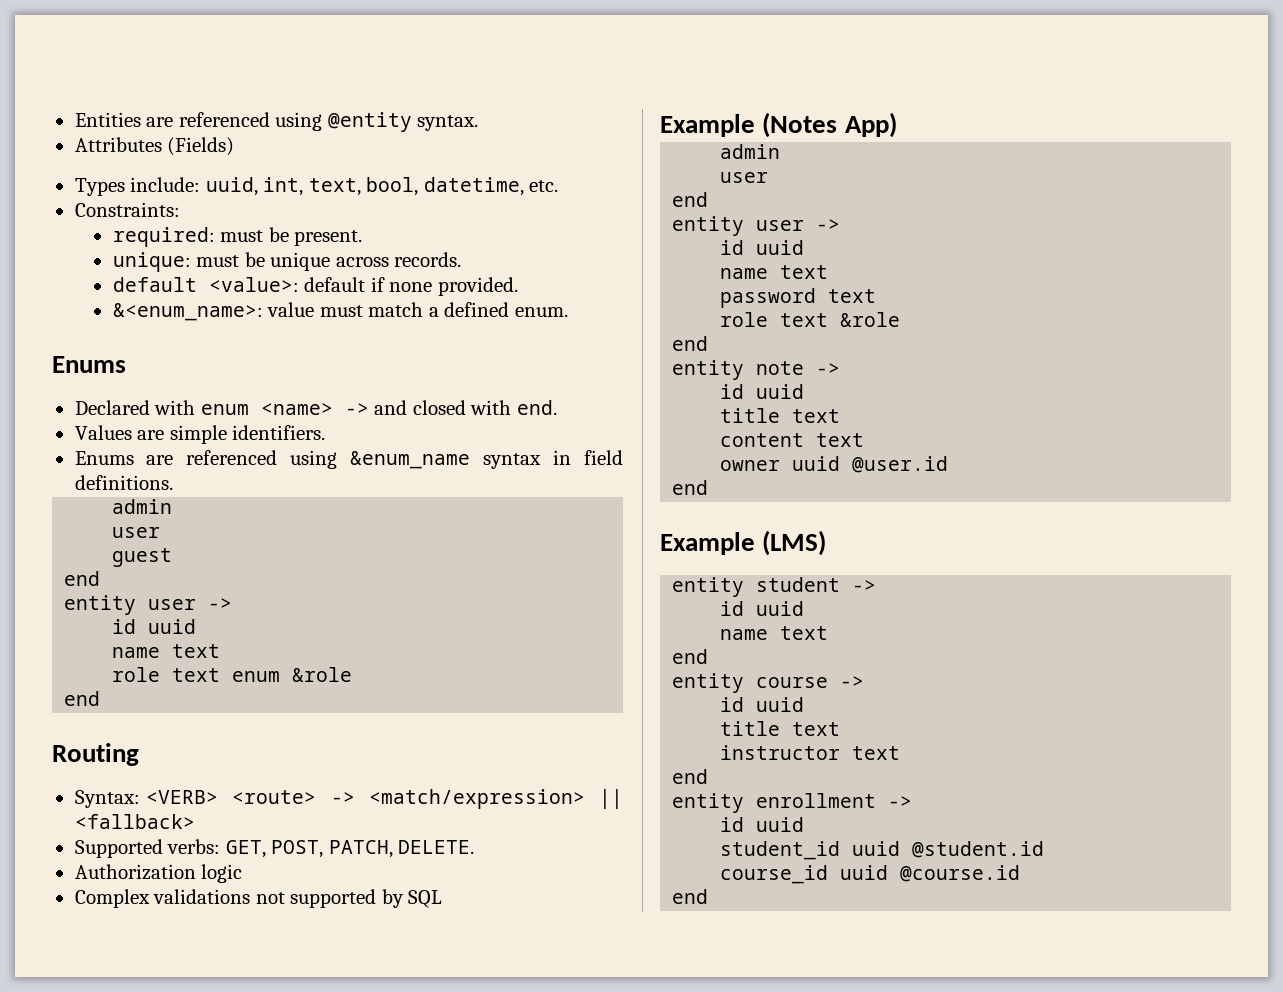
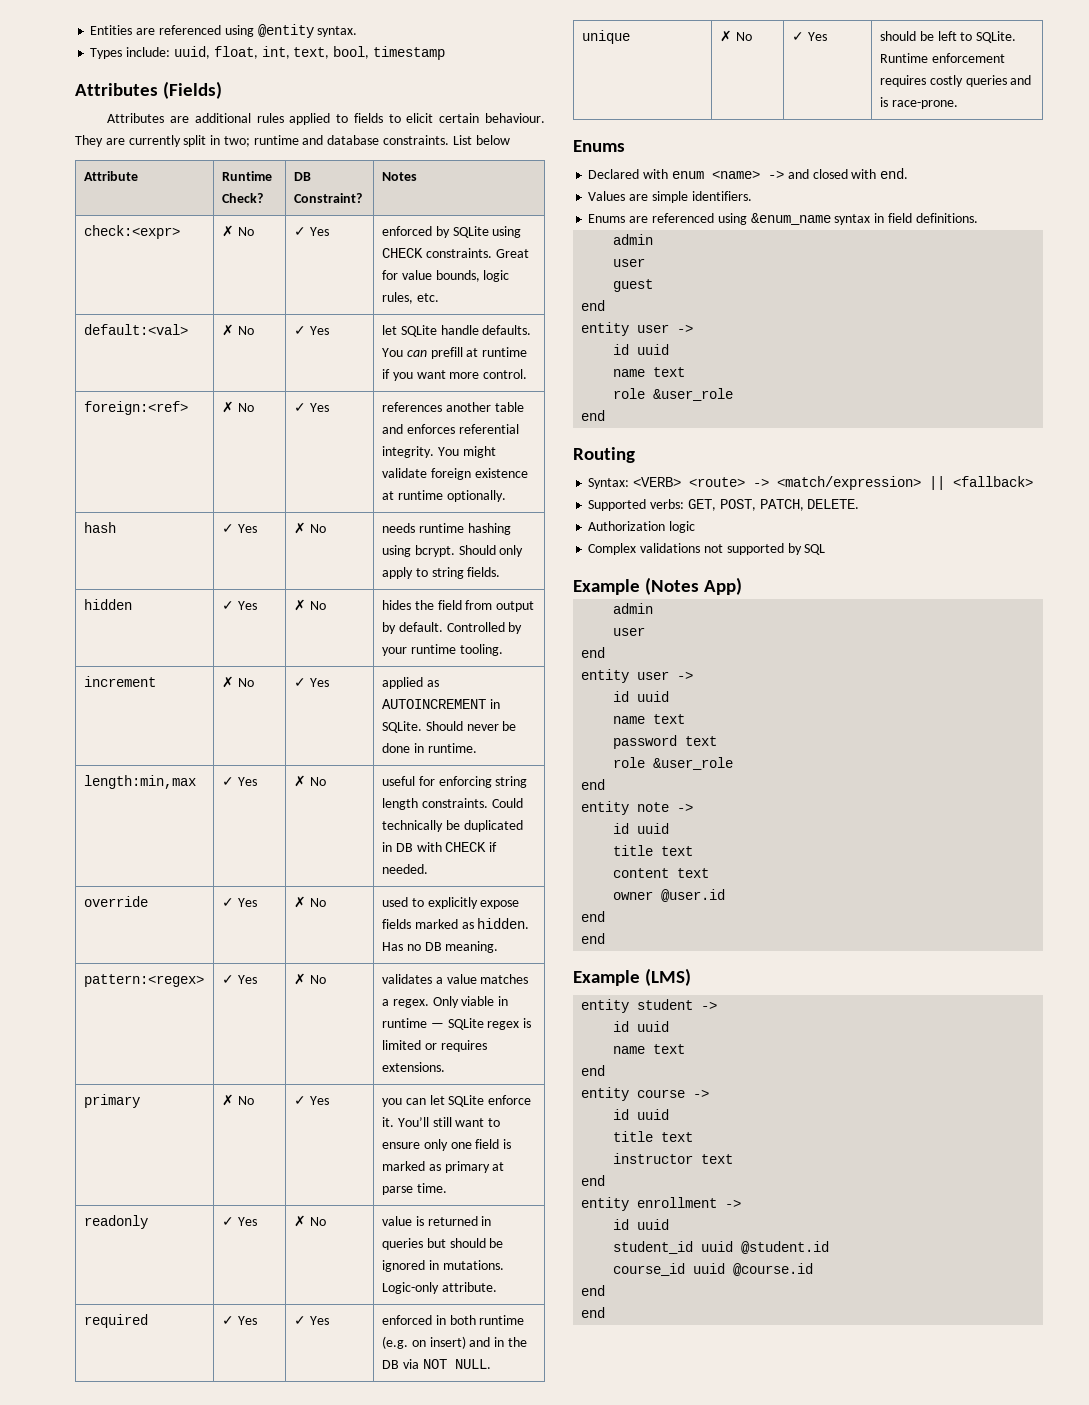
[74,137,235,156] [74,177,559,196] [74,202,180,217] [112,227,363,247] [112,252,462,272] [112,277,518,296] [112,302,568,321] Attributes (Fields) // Types include: uuid, int, text, bool, datetime, etc. // Constraints: // required: must be present. // unique: must be unique across records. // default <value>: default if none provided. // &<enum_name>: value must match a defined enum. -> [90,46,445,60] [75,81,223,99] [107,113,545,125] [75,135,510,147] [83,171,138,181] [221,171,272,181] [221,193,263,203] [293,172,311,181] [293,193,362,203] [381,172,417,181] [83,225,180,239] [221,225,254,237] [293,227,329,236] [381,226,522,238] [381,248,529,258] [381,270,510,282] [381,292,439,304] [83,324,188,335] [221,324,254,336] [293,326,329,335] [381,325,532,337] [381,347,528,359] [381,369,528,381] [83,401,188,415] [221,401,254,413] [293,403,329,412] [381,402,524,412] [381,424,519,434] [381,446,496,458] [381,468,528,480] [381,490,506,502] [83,522,116,533] [221,524,257,533] [293,522,326,534] [381,523,511,535] [381,545,524,557] [381,567,501,579] [83,599,132,610] [221,601,257,610] [293,599,326,611] [381,600,535,612] [381,622,523,634] [381,644,503,656] [83,676,156,687] [221,676,254,688] [293,678,329,687] [381,677,439,689] [381,699,500,709] [381,721,517,733] [381,743,477,753] [83,775,196,789] [221,777,257,786] [293,775,326,787] [381,776,528,788] [381,798,523,810] [381,820,523,832] [381,842,498,852] [381,864,428,874] [83,896,148,907] [221,898,257,907] [293,896,326,908] [381,897,520,909] [381,918,530,929] [381,941,499,953] [83,974,204,987] [221,975,257,984] [293,973,326,985] [381,974,529,984] [381,996,509,1008] [381,1018,532,1030] [381,1040,487,1052] [381,1062,445,1072] [83,1094,140,1108] [221,1094,254,1106] [293,1096,329,1105] [381,1095,532,1107] [381,1117,501,1127] [381,1139,512,1151] [381,1161,505,1173] [381,1183,447,1195] [83,1215,148,1229] [221,1217,257,1226] [293,1215,326,1227] [381,1216,492,1226] [381,1238,504,1250] [381,1260,504,1272] [381,1282,497,1294] [83,1314,148,1328] [221,1316,257,1325] [293,1316,329,1325] [381,1315,525,1325] [381,1336,527,1349] [381,1359,491,1369] [581,30,630,44] [719,30,752,42] [791,32,827,41] [879,31,1017,43] [879,53,1005,63] [879,75,1032,87] [879,97,958,109] Types include: uuid, float, int, text, bool, timestamp // Attributes (Fields) // Attributes are additional rules applied to fields to elicit certain behaviour. They are currently split in two; runtime and database constraints. List below // Attribute | Runtime Check? | DB Constraint? | Notes // check:<expr> | ✗ No | ✓ Yes | enforced by SQLite using CHECK constraints. Great for value bounds, logic rules, etc. // default:<val> | ✗ No | ✓ Yes | let SQLite handle defaults. You can prefill at runtime if you want more control. // foreign:<ref> | ✗ No | ✓ Yes | references another table and enforces referential integrity. You might validate foreign existence at runtime optionally. // hash | ✓ Yes | ✗ No | needs runtime hashing using bcrypt. Should only apply to string fields. // hidden | ✓ Yes | ✗ No | hides the field from output by default. Controlled by your runtime tooling. // increment | ✗ No | ✓ Yes | applied as AUTOINCREMENT in SQLite. Should never be done in runtime. // length:min,max | ✓ Yes | ✗ No | useful for enforcing string length constraints. Could technically be duplicated in DB with CHECK if needed. // override | ✓ Yes | ✗ No | used to explicitly expose fields marked as hidden. Has no DB meaning. // pattern:<regex> | ✓ Yes | ✗ No | validates a value matches a regex. Only viable in runtime — SQLite regex is limited or requires extensions. // primary | ✗ No | ✓ Yes | you can let SQLite enforce it. You’ll still want to ensure only one field is marked as primary at parse time. // readonly | ✓ Yes | ✗ No | value is returned in queries but should be ignored in mutations. Logic-only attribute. // required | ✓ Yes | ✓ Yes | enforced in both runtime (e.g. on insert) and in the DB via NOT NULL. // unique | ✗ No | ✓ Yes | should be left to SQLite. Runtime enforcement requires costly queries and is race-prone.
[172,667,353,682] text enum &role -> [653,388,734,401] &user_role
[780,312,901,327] text &role -> [653,757,734,770] &user_role
[792,456,841,471] uuid -> (654, 895) none
(709, 487) none -> [581,933,606,944] // end
(709, 896) none -> [581,1307,606,1318] // end

